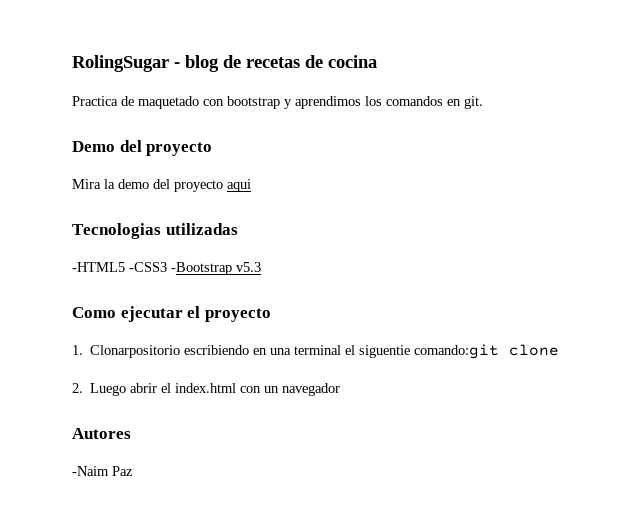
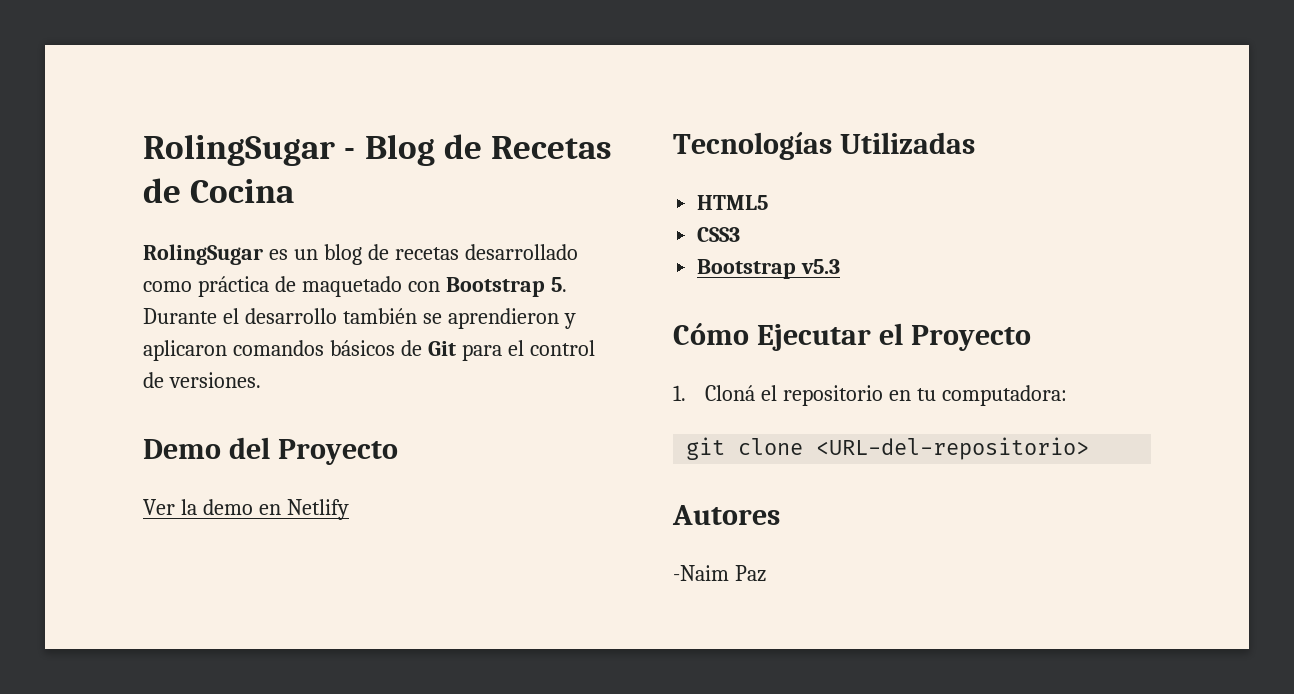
[185,55,377,72] [72,96,483,109] [72,140,213,156] [72,179,251,192] [72,223,238,239] [72,262,261,275] [72,306,271,322] [72,344,560,359] [72,383,341,396] blog de recetas de cocina // Practica de maquetado con bootstrap y aprendimos los comandos en git. // Demo del proyecto // Mira la demo del proyecto aqui // Tecnologias utilizadas // -HTML5 -CSS3 -Bootstrap v5.3 // Como ejecutar el proyecto // 1. Clonarpositorio escribiendo en una terminal el siguentie comando:git clone // 2. Luego abrir el index.html con un navegador -> [364,134,613,166] [143,178,295,203] [143,244,578,265] [143,276,567,297] [143,308,576,329] [143,340,595,361] [143,372,261,388] [143,437,398,465] [143,499,349,520] [673,132,975,160] [697,195,769,210] [697,227,741,242] [697,259,841,279] [673,323,1031,351] [673,385,1067,406] [686,437,1090,460] Blog de Recetas de Cocina // RolingSugar es un blog de recetas desarrollado como práctica de maquetado con Bootstrap 5. Durante el desarrollo también se aprendieron y aplicaron comandos básicos de Git para el control de versiones. // Demo del Proyecto // Ver la demo en Netlify // Tecnologías Utilizadas // HTML5 // CSS3 // Bootstrap v5.3 // Cómo Ejecutar el Proyecto // 1. Cloná el repositorio en tu computadora: // git clone <URL-del-repositorio>

